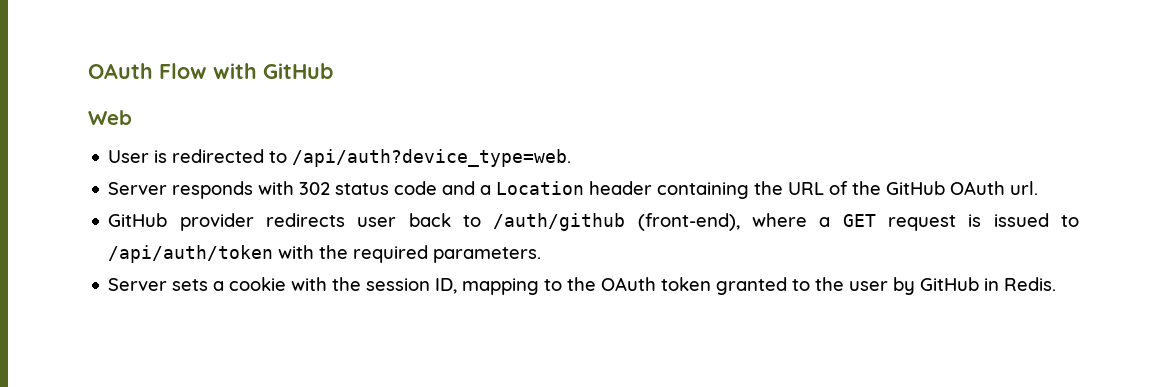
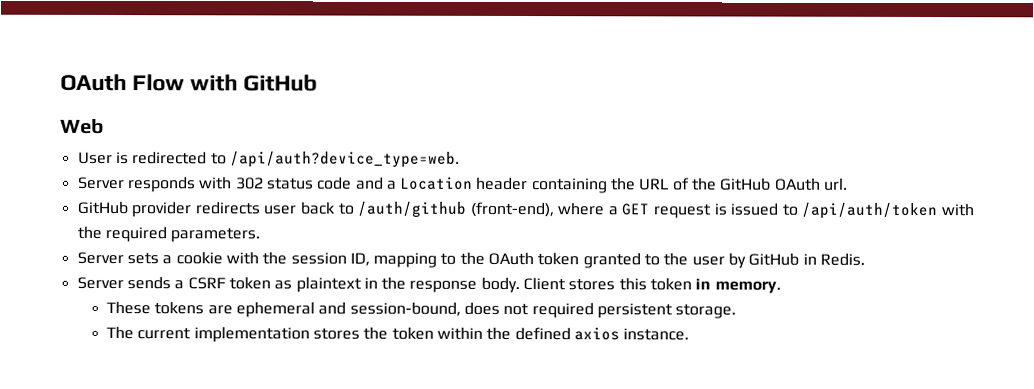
(1057, 284) none -> [76,276,781,294] [105,300,737,319] [105,325,690,343] // Server sends a CSRF token as plaintext in the response body. Client stores this token in memory. // These tokens are ephemeral and session-bound, does not required persistent storage. // The current implementation stores the token within the defined axios instance.

